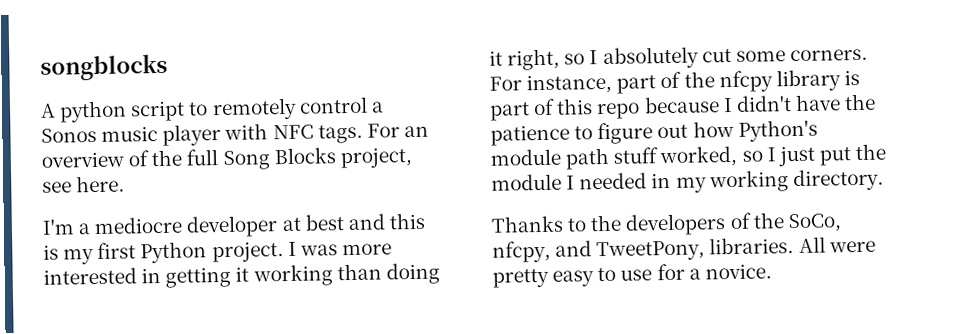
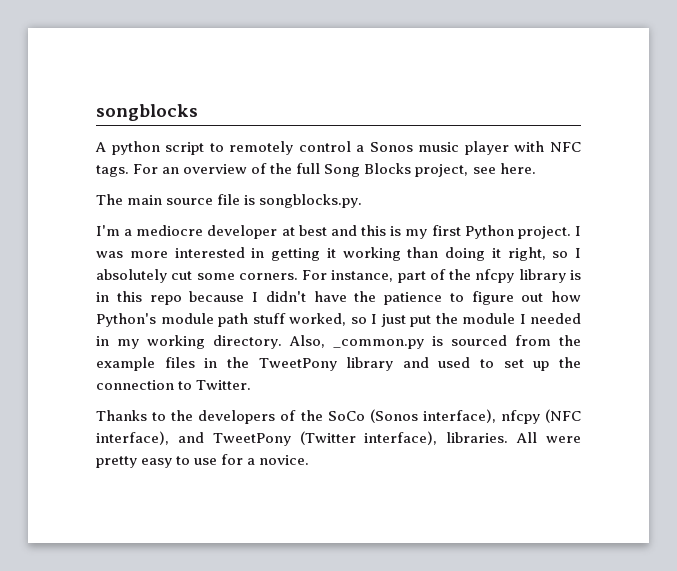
(126, 184) none -> [96,194,363,208] // The main source file is songblocks.py.
[489,98,556,121] part of -> [96,292,109,302] in
(884, 180) none -> [289,335,581,349] [96,357,581,371] [96,380,252,390] Also, _common.py is sourced from the example files in the TweetPony library and used to set up the connection to Twitter.
[787,213,842,233] [492,240,706,263] SoCo, nfcpy, and TweetPony, -> [327,409,581,424] [96,431,438,446] SoCo (Sonos interface), nfcpy (NFC interface), and TweetPony (Twitter interface),

